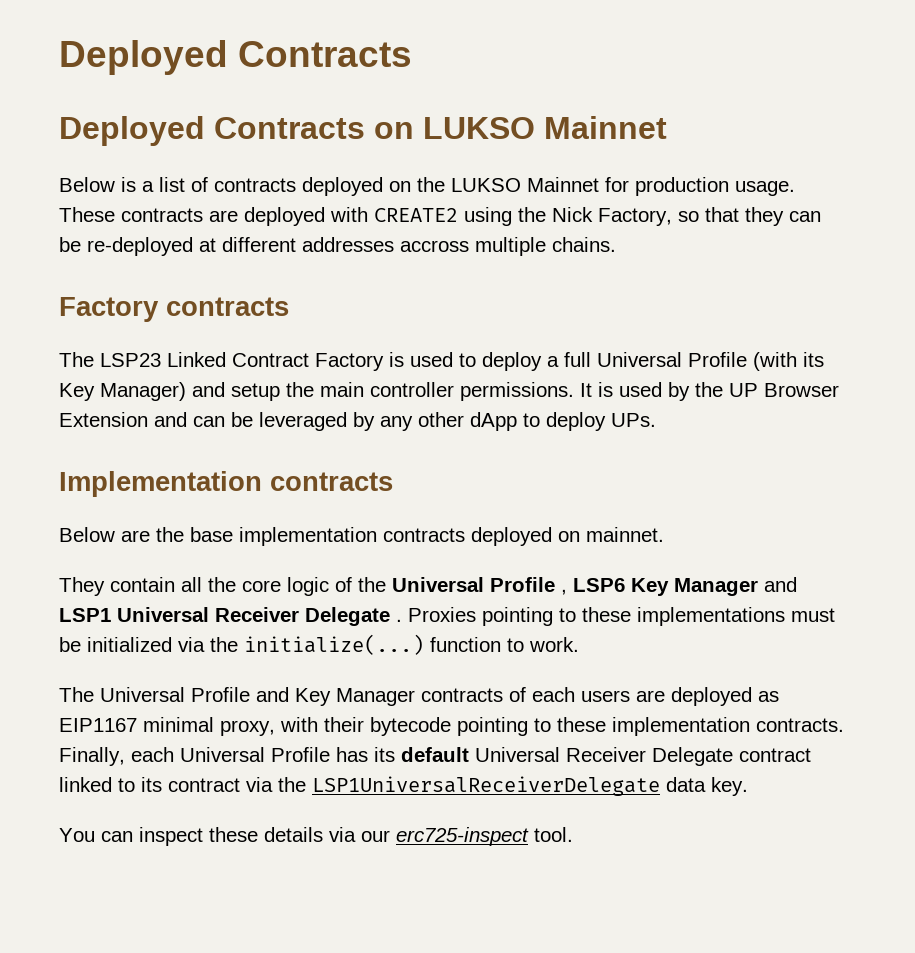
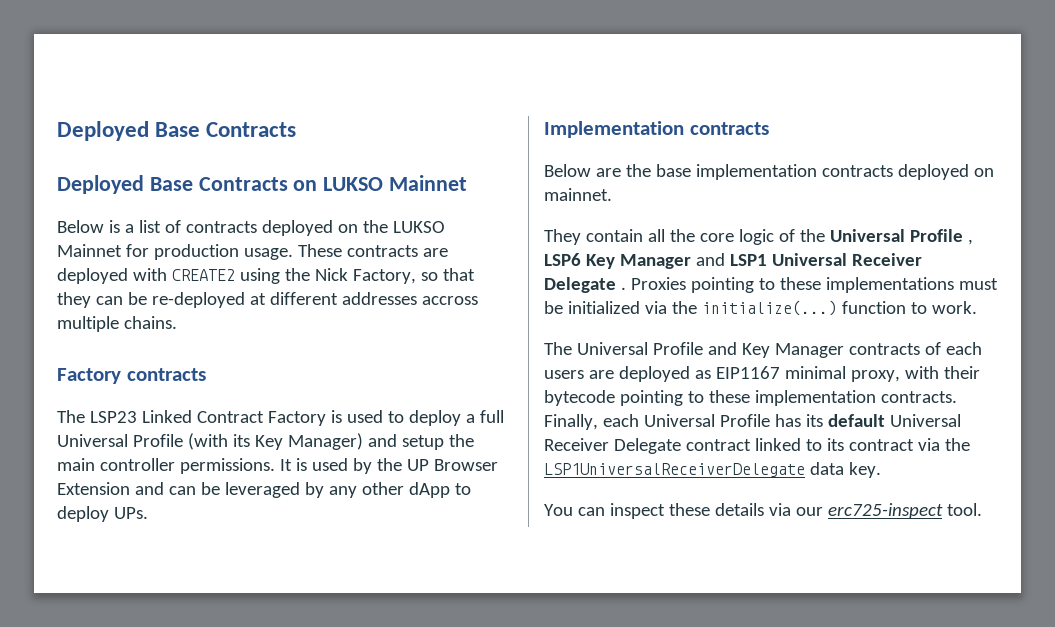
[59,40,228,75] Deployed -> [57,121,201,141] Deployed Base
(205, 131) none -> [149,177,193,191] Base

